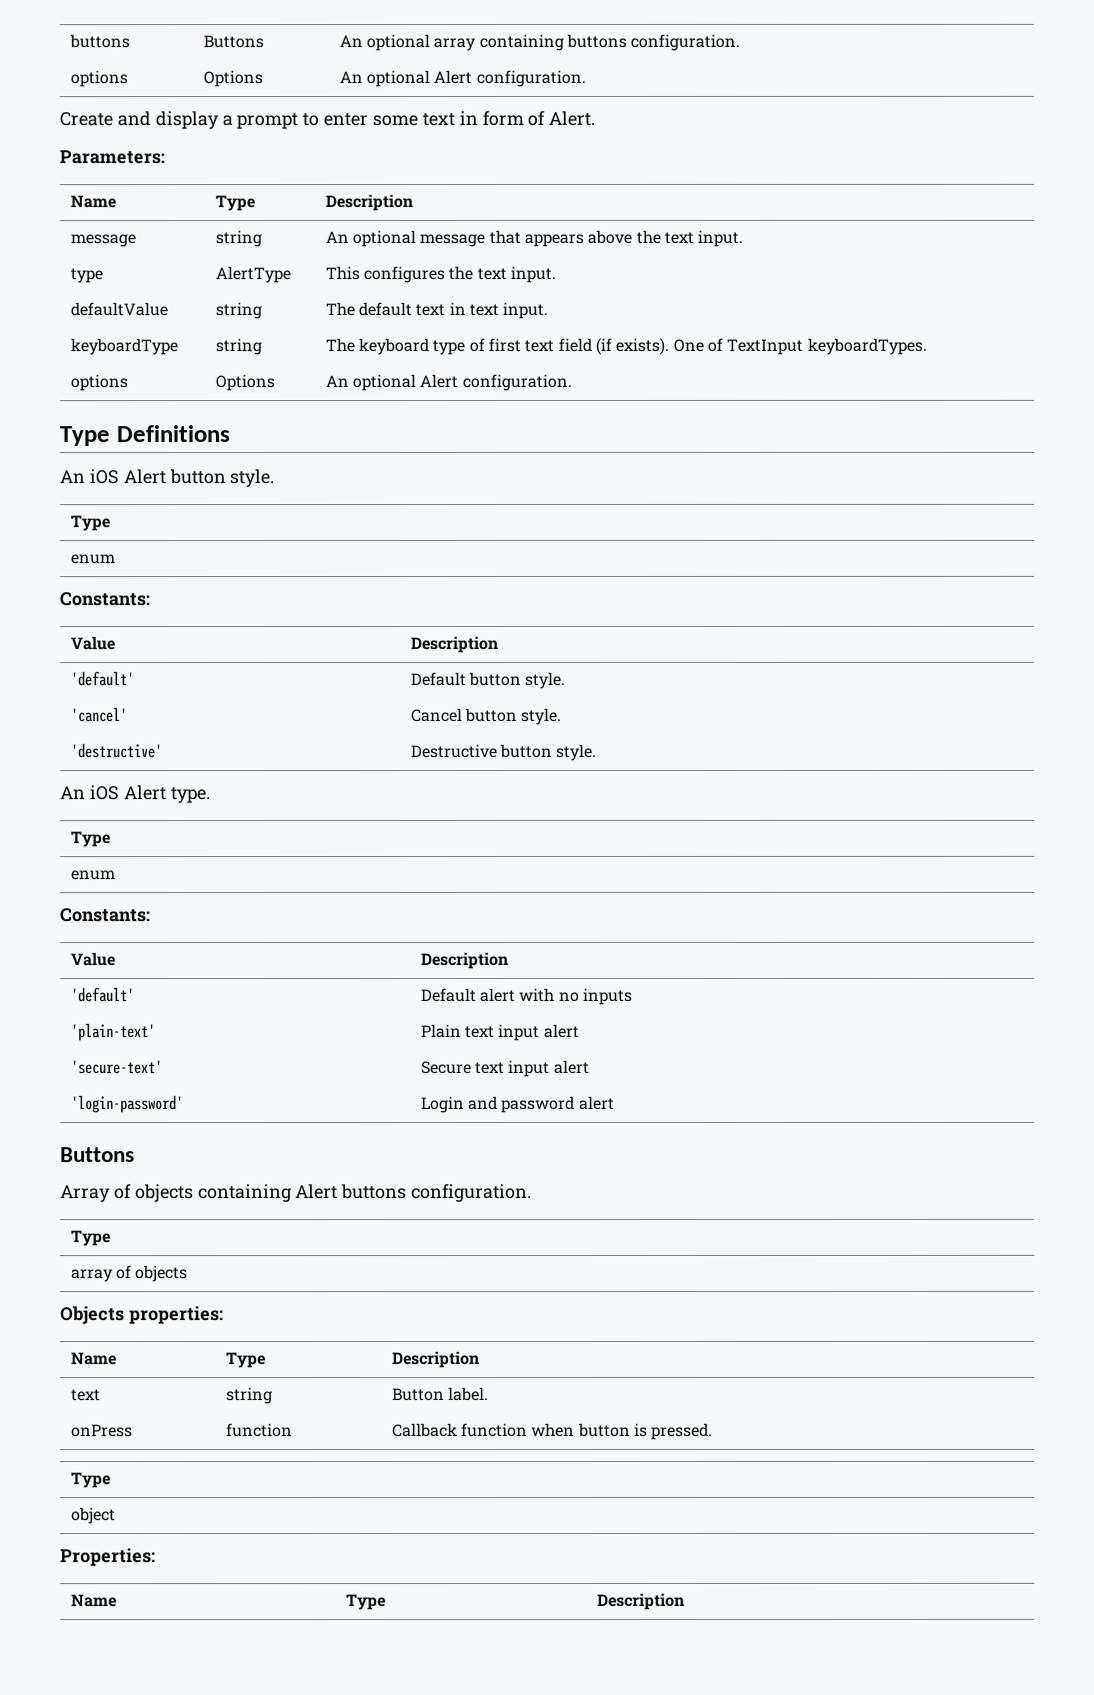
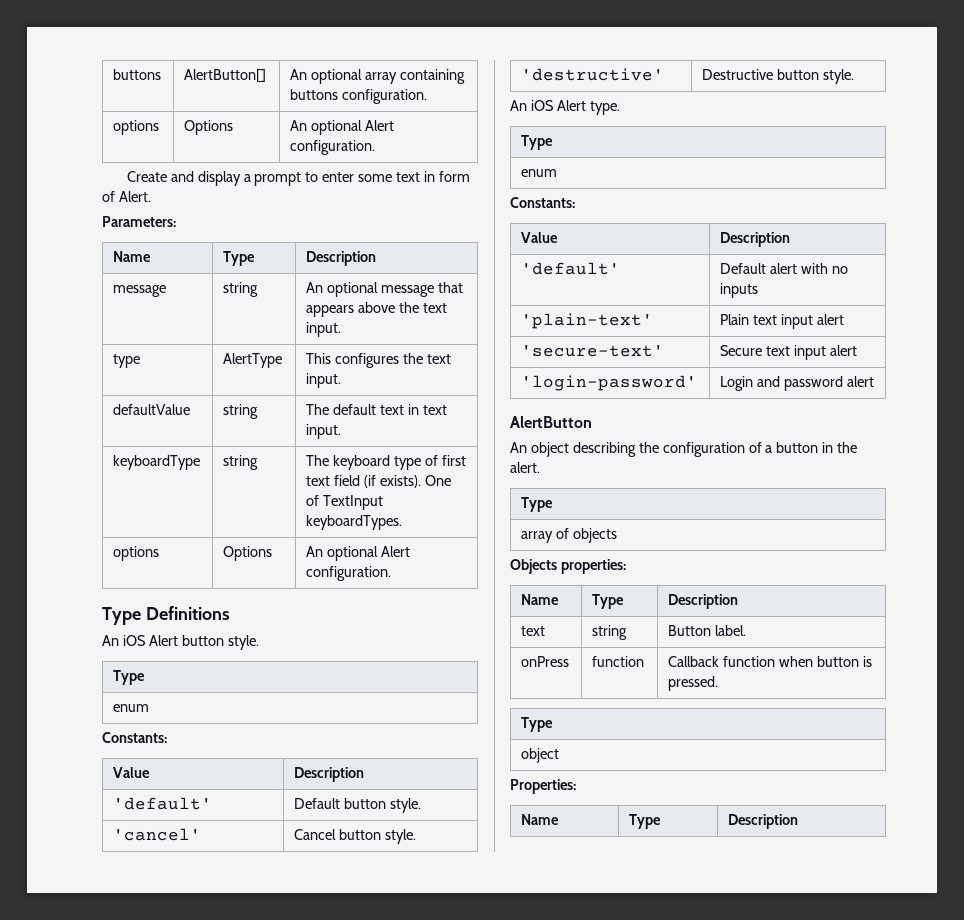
[202,35,264,49] Buttons -> [184,69,267,82] AlertButton[]
[60,1147,135,1163] [60,1184,533,1203] Buttons // Array of objects containing Alert buttons configuration. -> [510,416,592,428] [510,442,858,457] [510,462,540,473] AlertButton // An object describing the configuration of a button in the alert.

